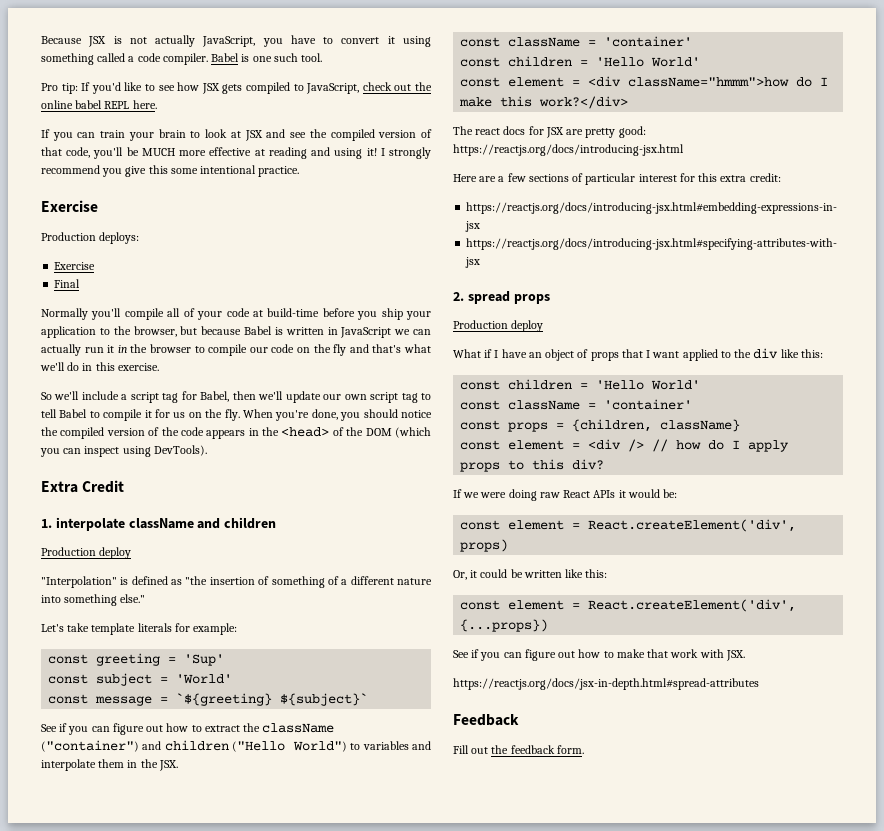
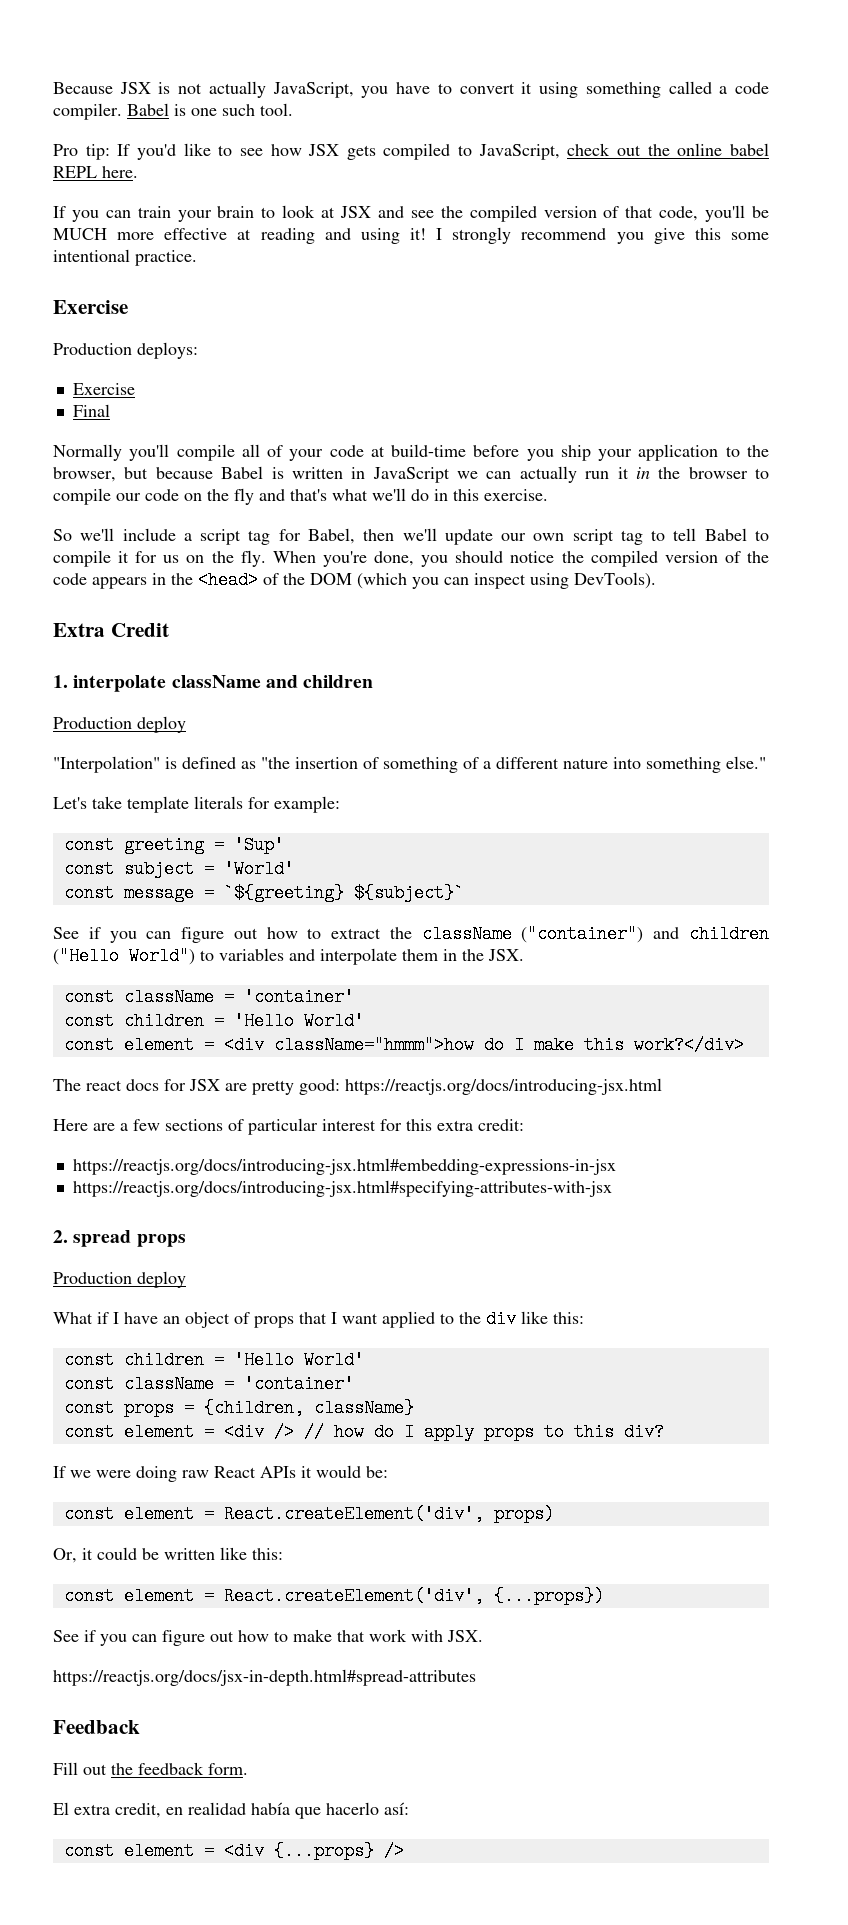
(584, 749) none -> [53,1802,409,1819] [63,1842,404,1860] // El extra credit, en realidad había que hacerlo así: // const element = <div {...props} />

